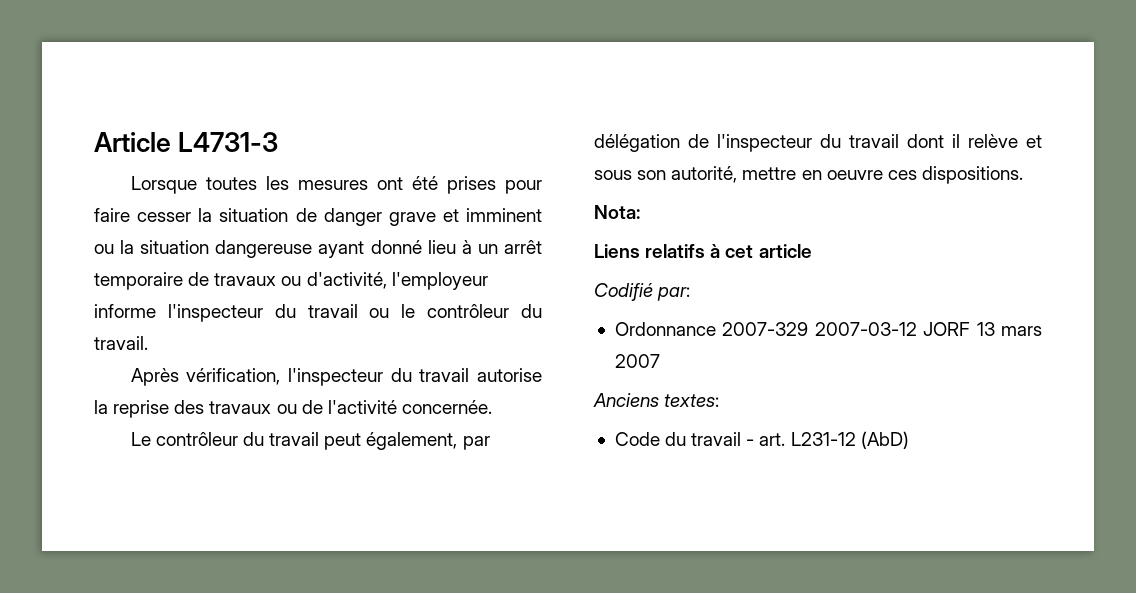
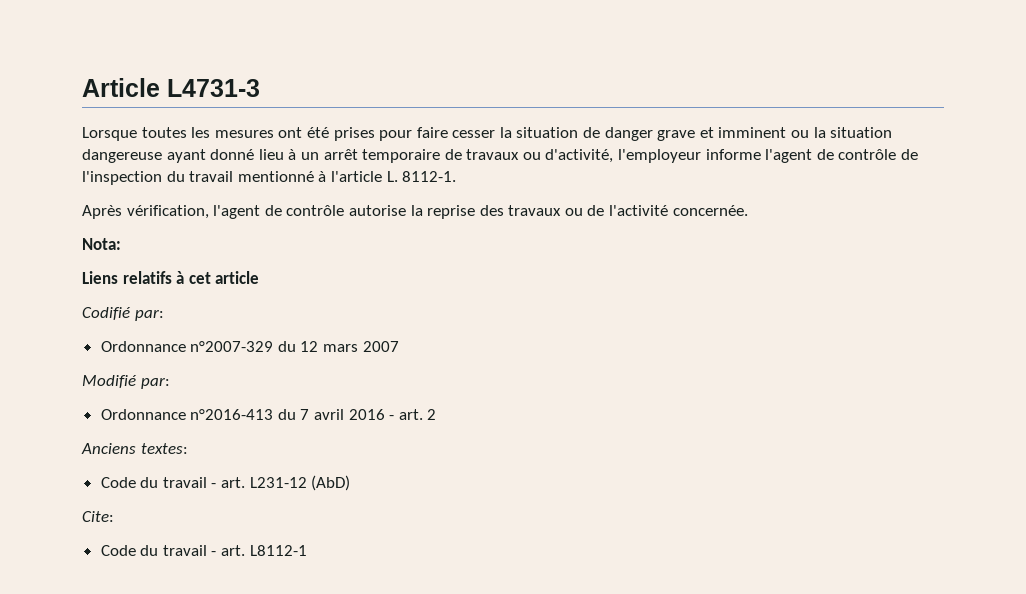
[167,304,542,322] [94,336,148,350] l'inspecteur du travail ou le contrôleur du travail. -> [765,149,919,163] [82,171,457,185] l'agent de contrôle de l'inspection du travail mentionné à l'article L. 8112-1.
[288,368,470,386] l'inspecteur du travail -> [213,205,345,219] l'agent de contrôle
[130,432,490,450] [594,134,1042,152] [594,166,1023,184] // Le contrôleur du travail peut également, par délégation de l'inspecteur du travail dont il relève et sous son autorité, mettre en oeuvre ces dispositions. -> (748, 210) none
[722,322,1042,336] [614,354,660,368] 2007-329 2007-03-12 JORF 13 mars 2007 -> [190,341,399,352] [82,375,170,389] [100,409,437,420] n°2007-329 du 12 mars 2007 // Modifié par: // Ordonnance n°2016-413 du 7 avril 2016 - art. 2
(909, 440) none -> [82,511,114,522] [100,545,307,556] // Cite: // Code du travail - art. L8112-1

